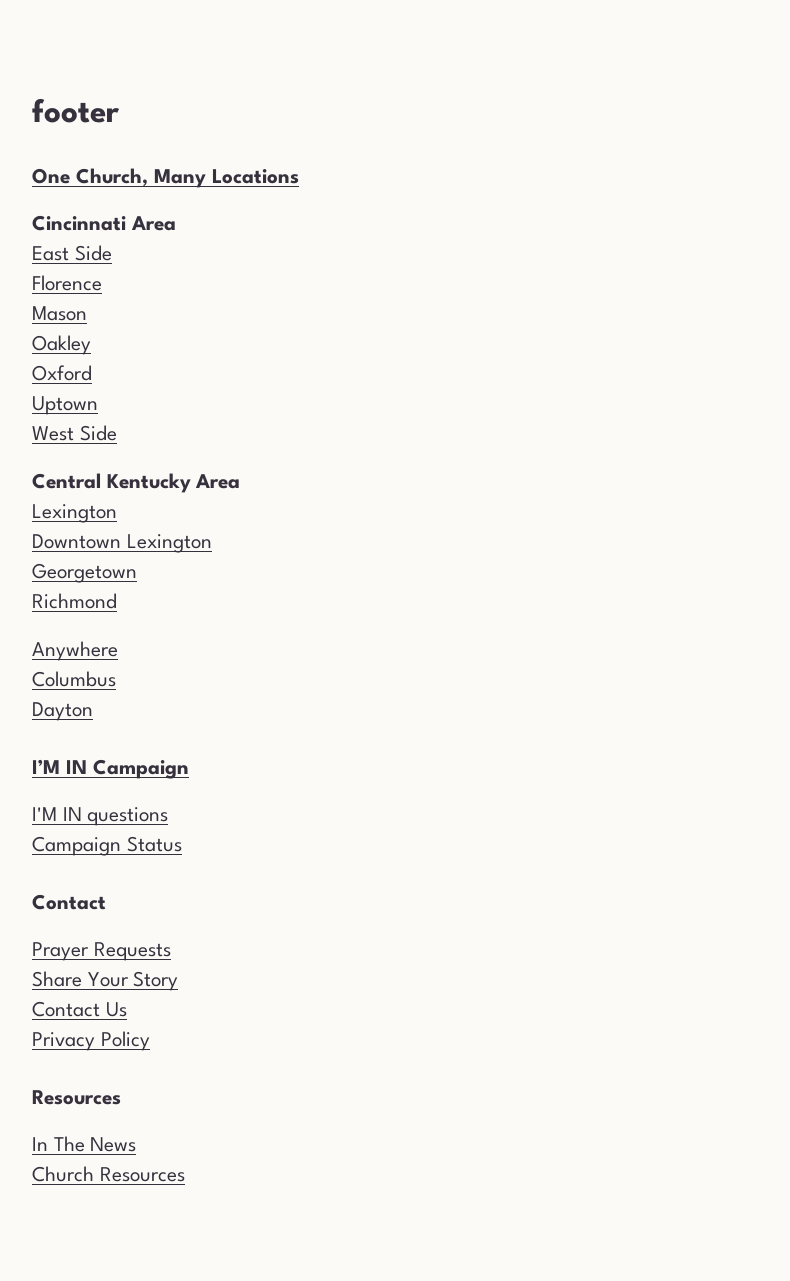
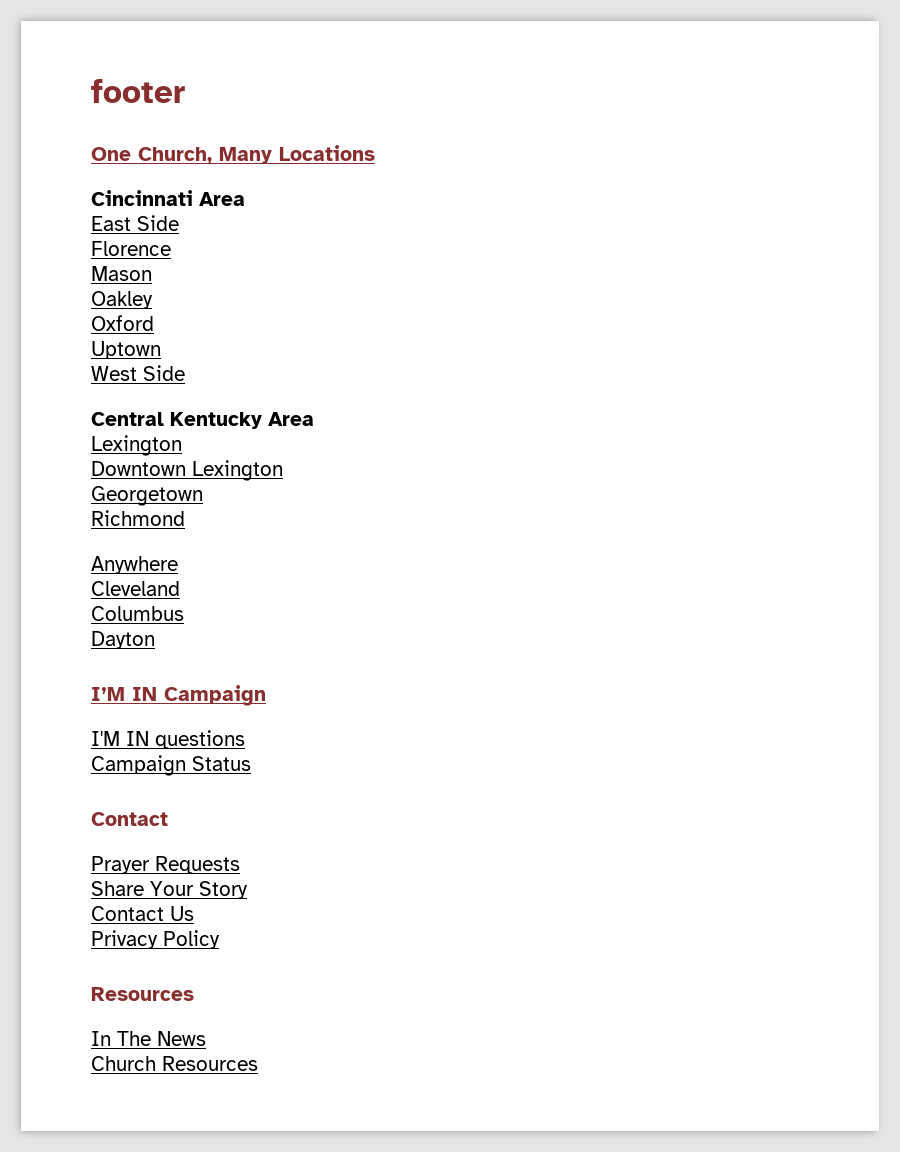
(118, 651) none -> [91,581,180,596] // Cleveland

